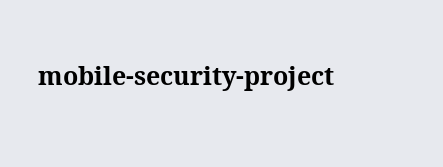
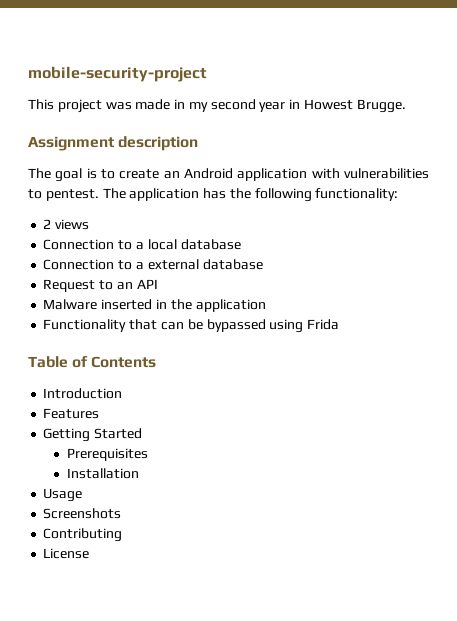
(334, 78) none -> [28,99,406,113] [28,136,199,151] [28,168,429,182] [28,188,399,202] [43,219,90,230] [43,239,241,250] [43,259,263,270] [43,279,158,292] [43,299,266,312] [43,319,340,333] [28,356,157,368] [43,388,123,399] [43,408,100,419] [43,428,143,442] [66,448,148,461] [66,468,139,479] [43,488,83,502] [43,508,122,519] [43,528,123,542] [43,548,90,559] // This project was made in my second year in Howest Brugge. // Assignment description // The goal is to create an Android application with vulnerabilities to pentest. The application has the following functionality: // 2 views // Connection to a local database // Connection to a external database // Request to an API // Malware inserted in the application // Functionality that can be bypassed using Frida // Table of Contents // Introduction // Features // Getting Started // Prerequisites // Installation // Usage // Screenshots // Contributing // License

